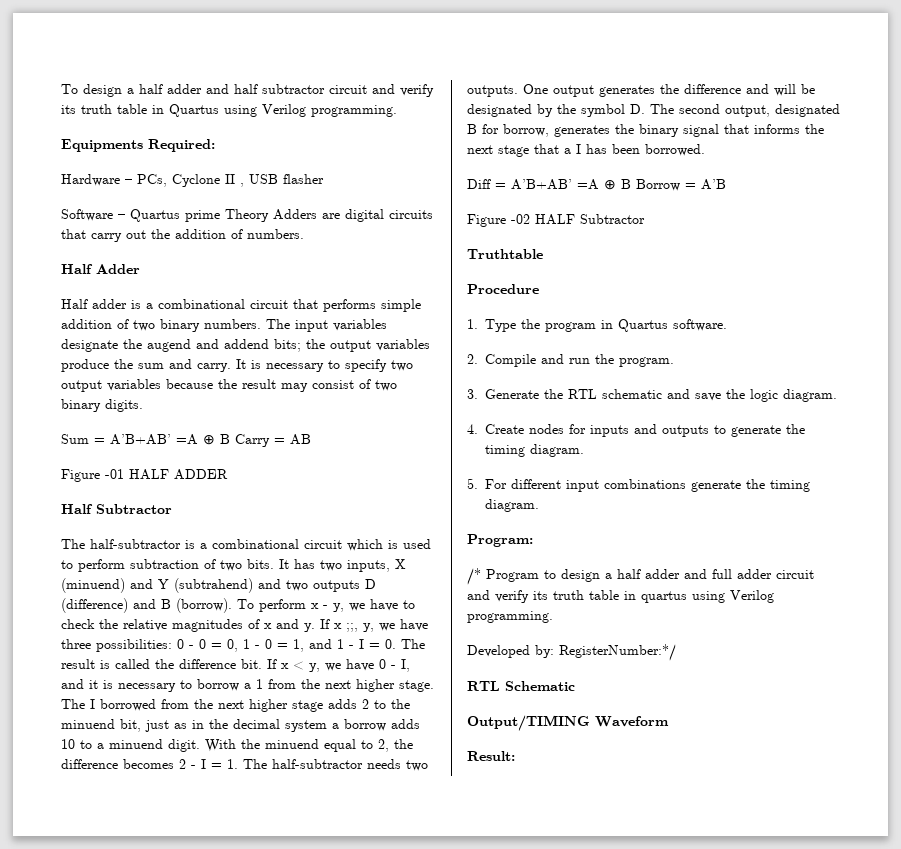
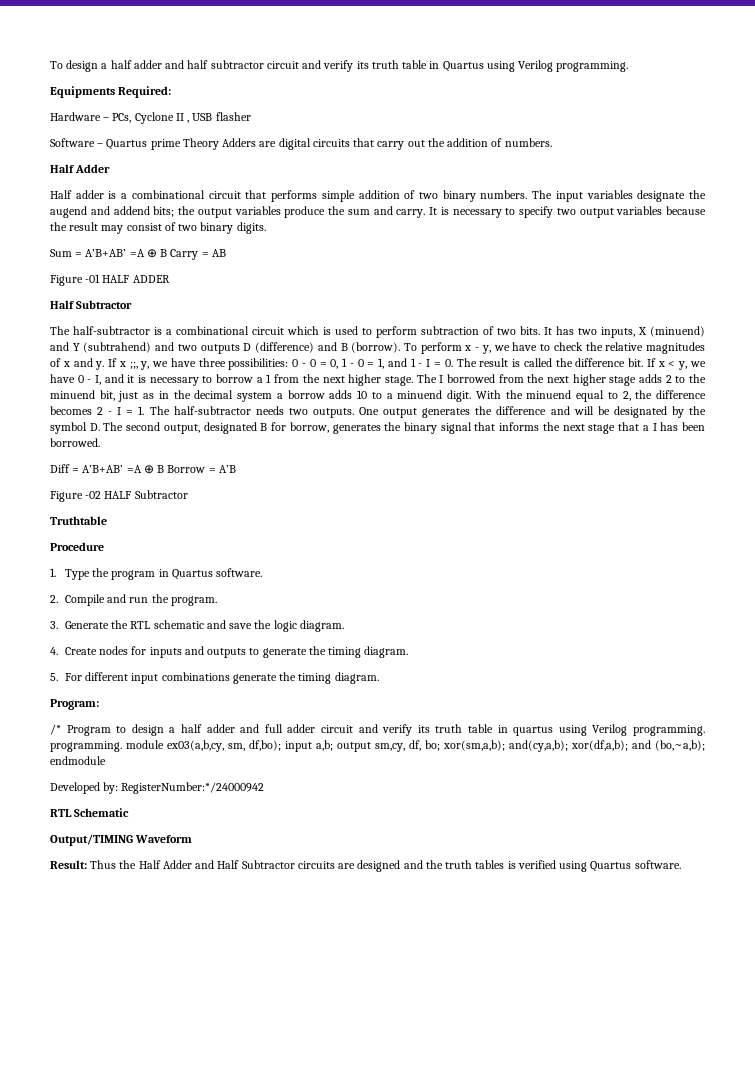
(553, 617) none -> [50,740,705,752] [50,756,106,765] programming. module ex03(a,b,cy, sm, df,bo); input a,b; output sm,cy, df, bo; xor(sm,a,b); and(cy,a,b); xor(df,a,b); and (bo,~a,b); endmodule
[559,644,676,661] RegisterNumber:*/ -> [121,782,265,794] RegisterNumber:*/24000942
(515, 756) none -> [90,860,681,872] Thus the Half Adder and Half Subtractor circuits are designed and the truth tables is verified using Quartus software.

